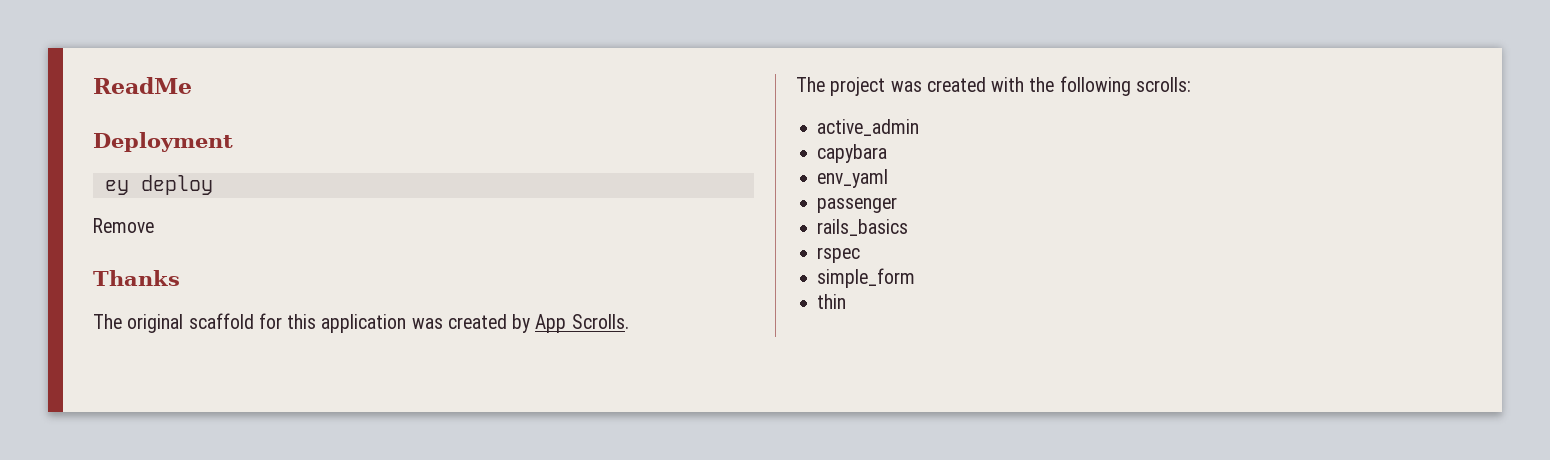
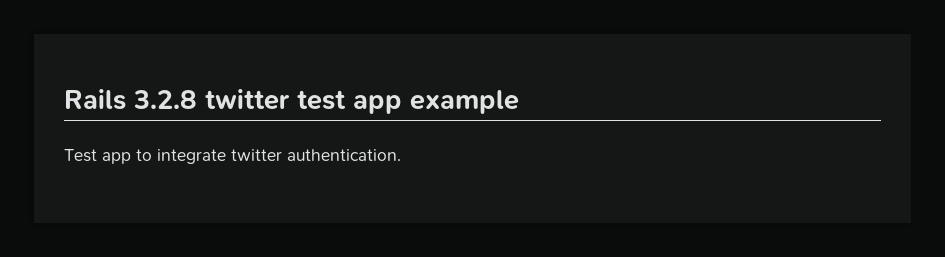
[93,77,192,94] [93,132,233,152] [104,175,213,195] [93,218,154,233] [93,270,180,286] [93,313,629,333] [796,76,1191,96] [817,119,920,136] [817,144,888,163] [817,169,889,188] [817,197,898,213] [817,219,909,236] [817,247,861,263] [817,268,916,288] [817,294,847,309] ReadMe // Deployment // ey deploy // Remove // Thanks // The original scaffold for this application was created by App Scrolls. // The project was created with the following scrolls: // active_admin // capybara // env_yaml // passenger // rails_basics // rspec // simple_form // thin -> [64,89,519,114] [64,149,401,164] Rails 3.2.8 twitter test app example // Test app to integrate twitter authentication.

